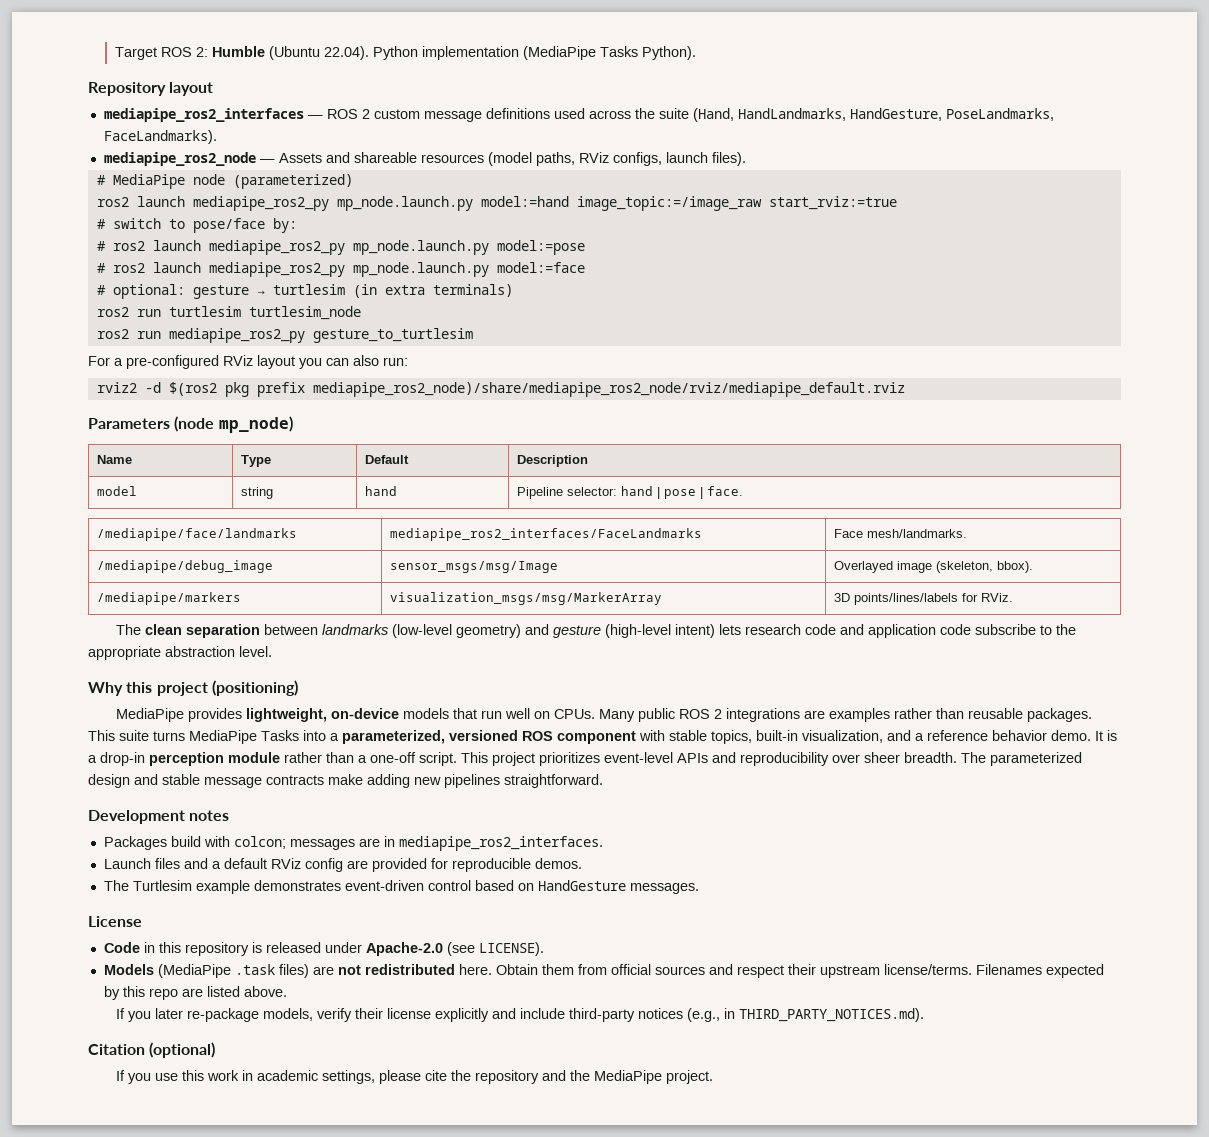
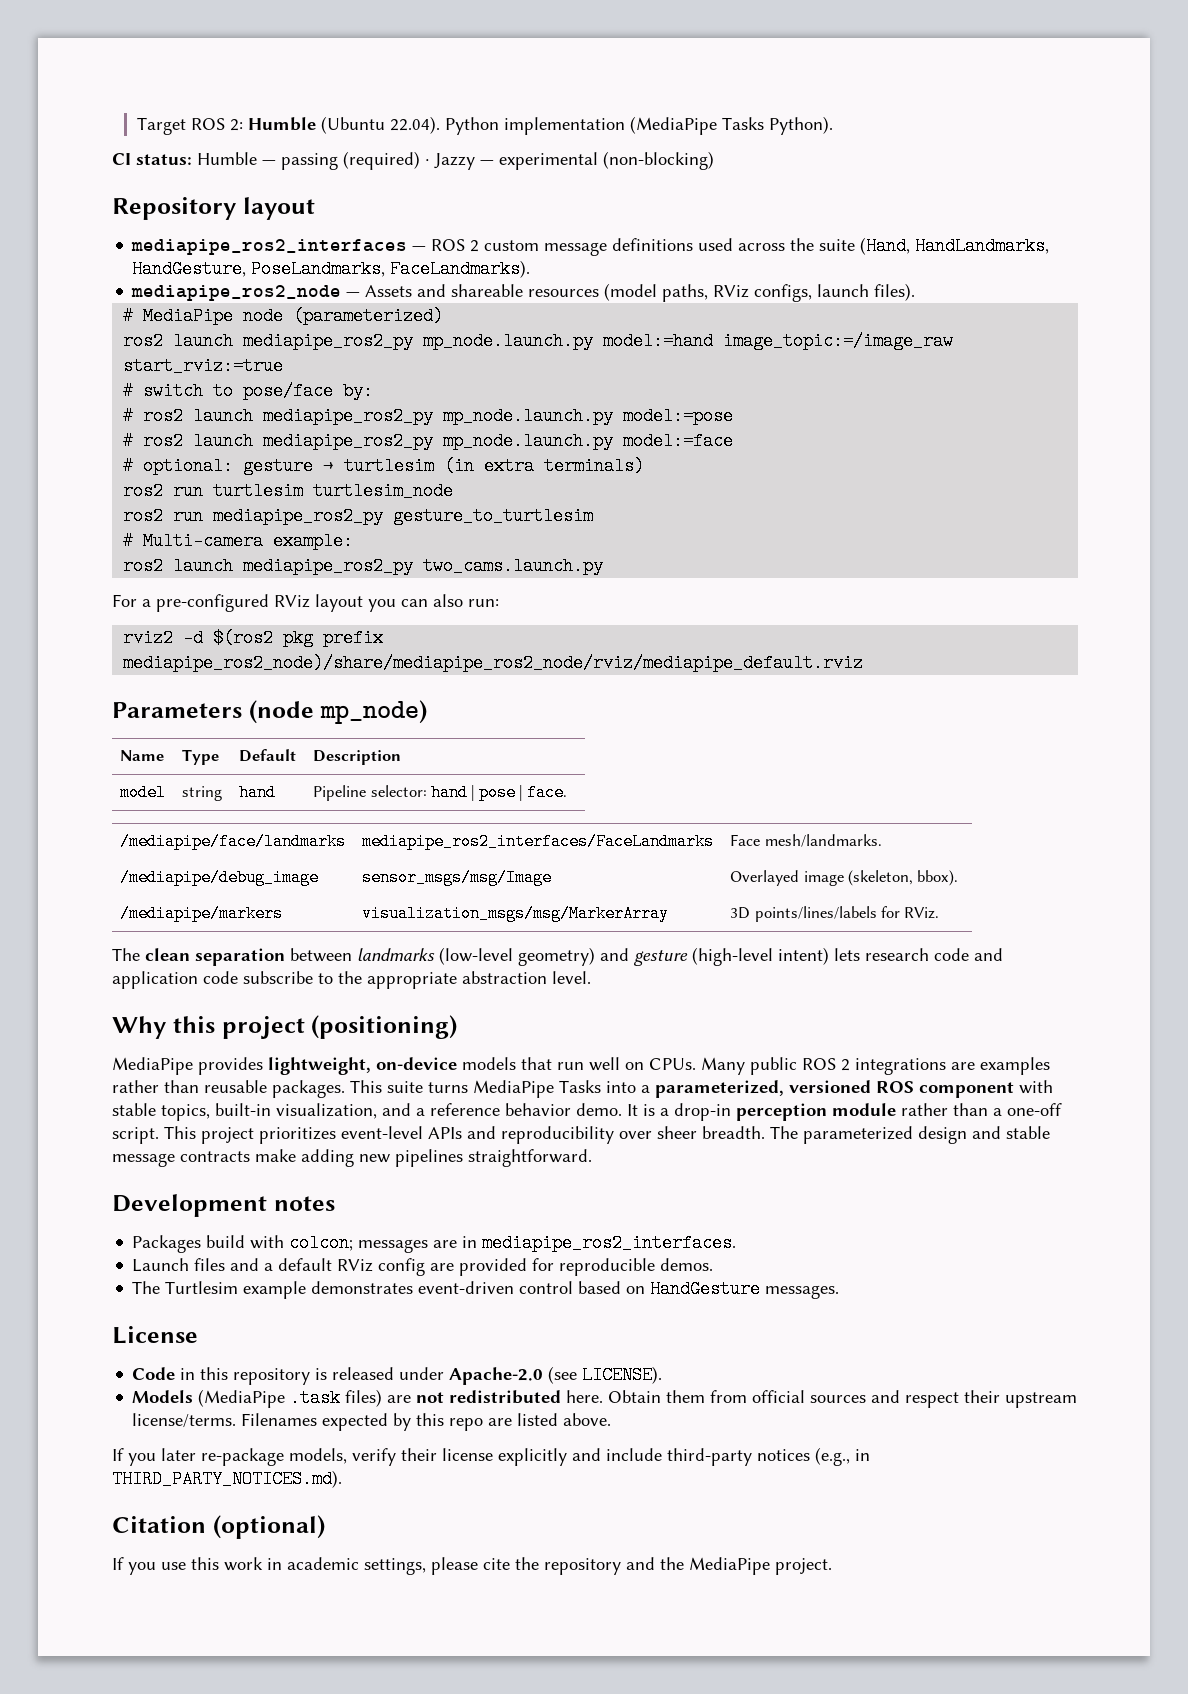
(697, 53) none -> [112,151,714,170] // CI status: Humble — passing (required) · Jazzy — experimental (non-blocking)
(473, 335) none -> [123,532,354,550] [123,557,604,575] // # Multi-camera example: // ros2 launch mediapipe_ros2_py two_cams.launch.py

